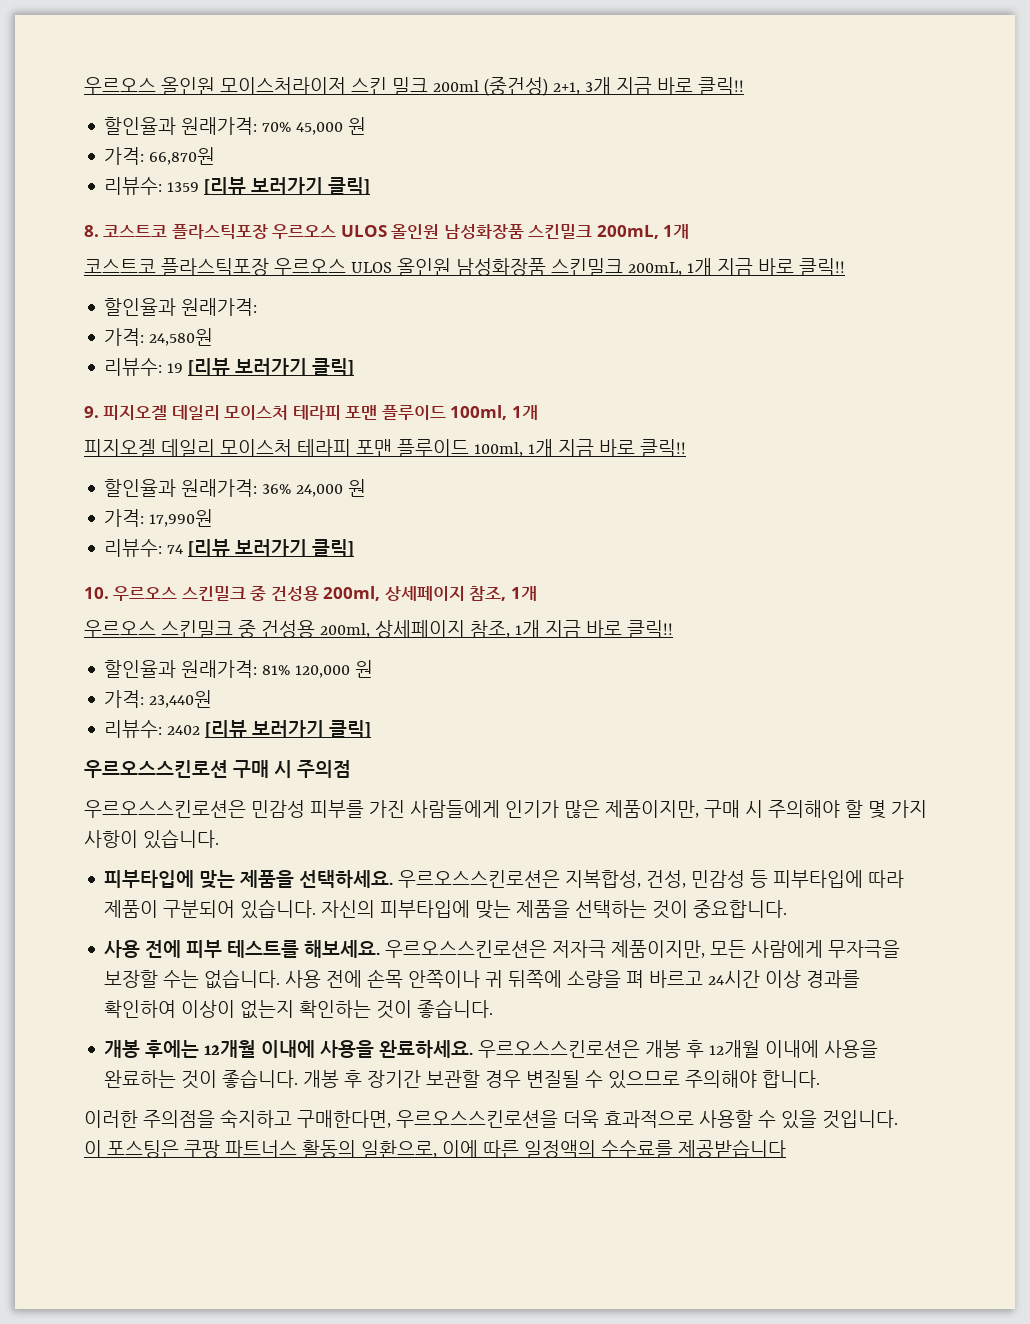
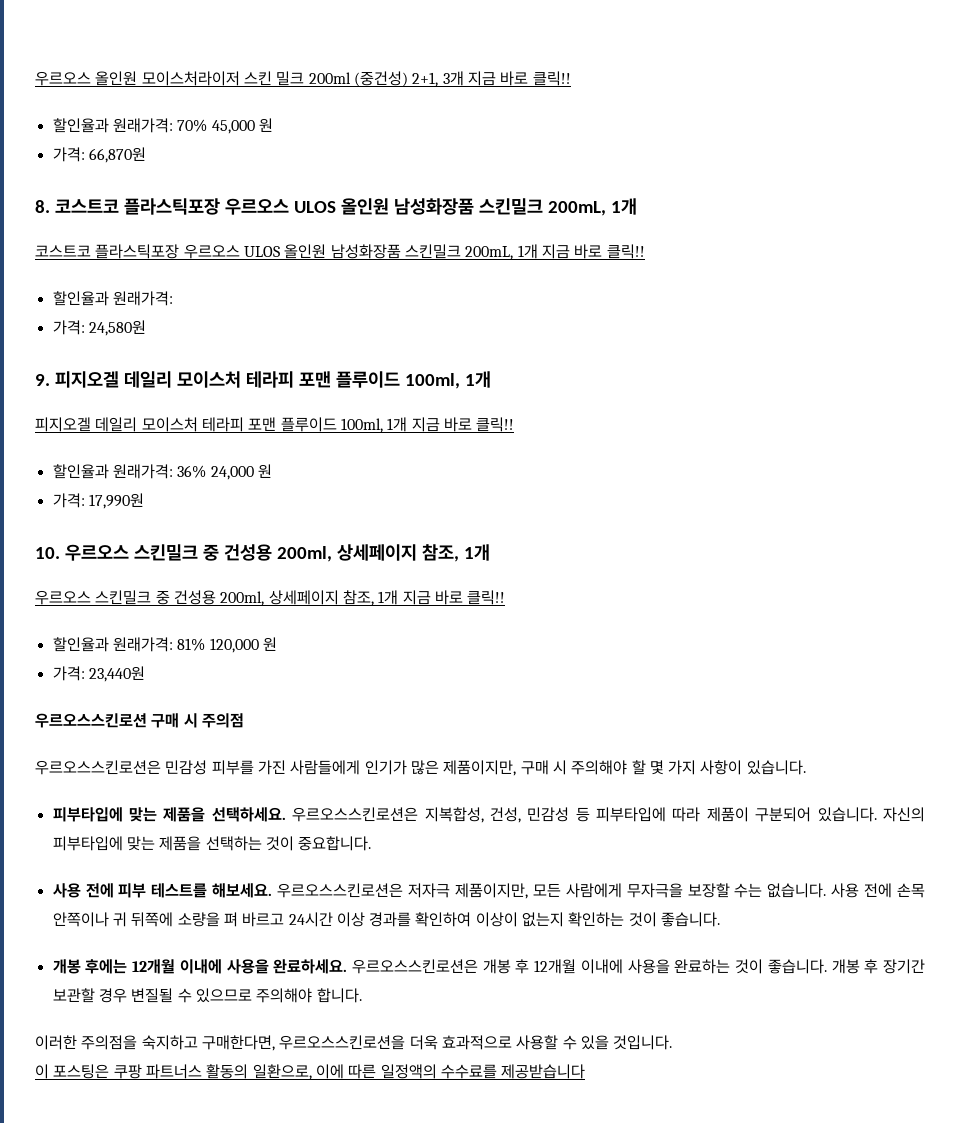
[104,177,371,195] // 리뷰수: 1359 [리뷰 보러가기 클릭] -> (146, 155) none
[104,358,355,376] // 리뷰수: 19 [리뷰 보러가기 클릭] -> (146, 328) none
[104,539,355,557] // 리뷰수: 74 [리뷰 보러가기 클릭] -> (144, 501) none
[104,720,372,738] // 리뷰수: 2402 [리뷰 보러가기 클릭] -> (145, 674) none

